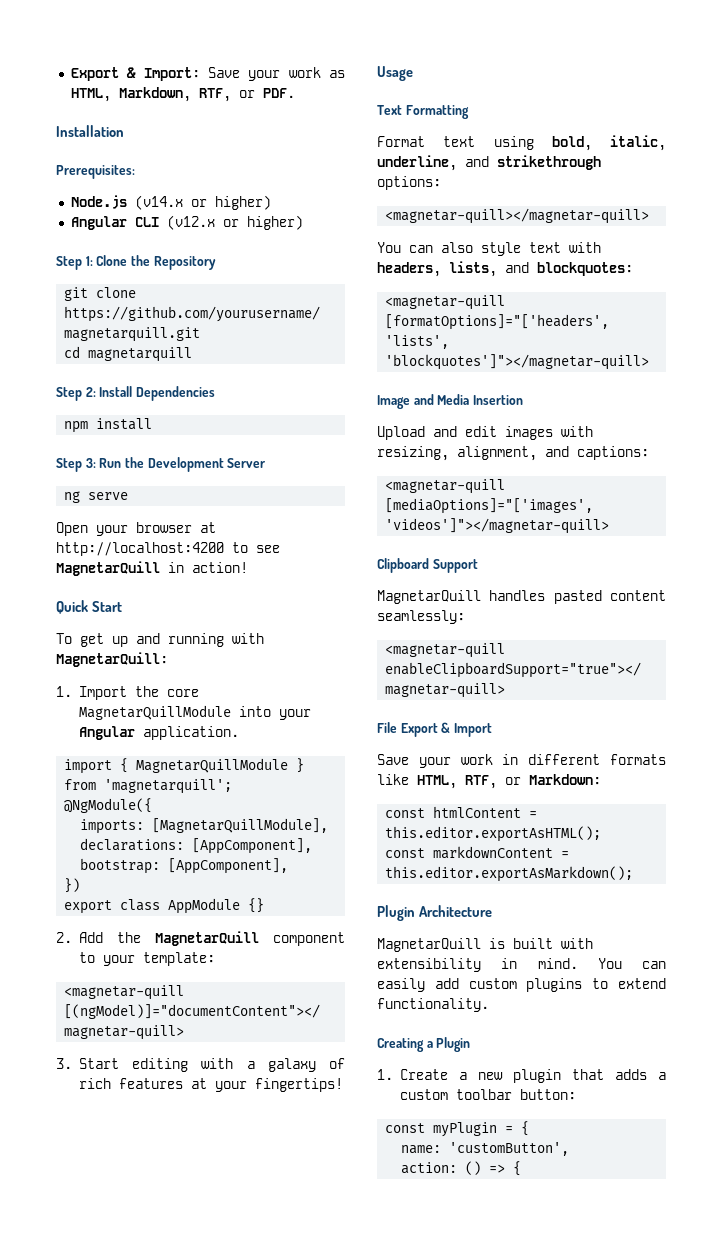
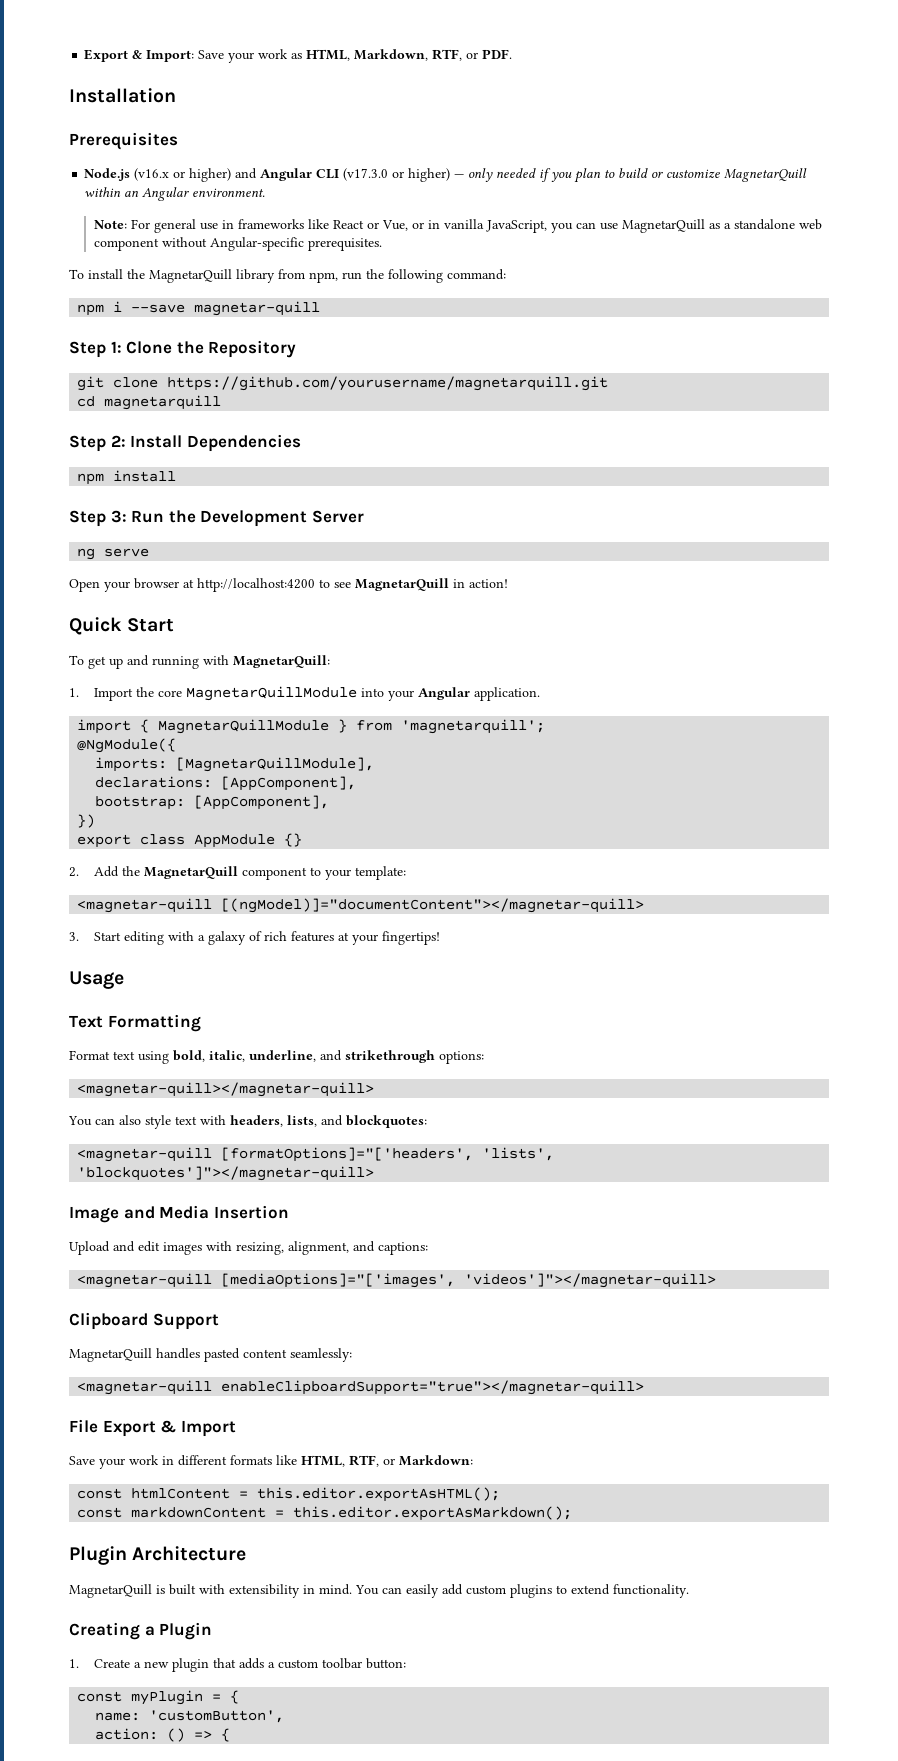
[56,165,135,179] Prerequisites: -> [69,132,178,150] Prerequisites
[134,195,271,210] (v14.x or higher) // -> [134,168,258,182] (v16.x or higher) and
[166,215,303,230] (v12.x or higher) -> [343,168,808,183] [84,187,266,201] [94,219,823,233] [94,237,383,251] [69,269,506,283] [77,301,321,316] (v17.3.0 or higher) — only needed if you plan to build or customize MagnetarQuill within an Angular environment. // Note: For general use in frameworks like React or Vue, or in vanilla JavaScript, you can use MagnetarQuill as a standalone web component without Angular-specific prerequisites. // To install the MagnetarQuill library from npm, run the following command: // npm i --save magnetar-quill

